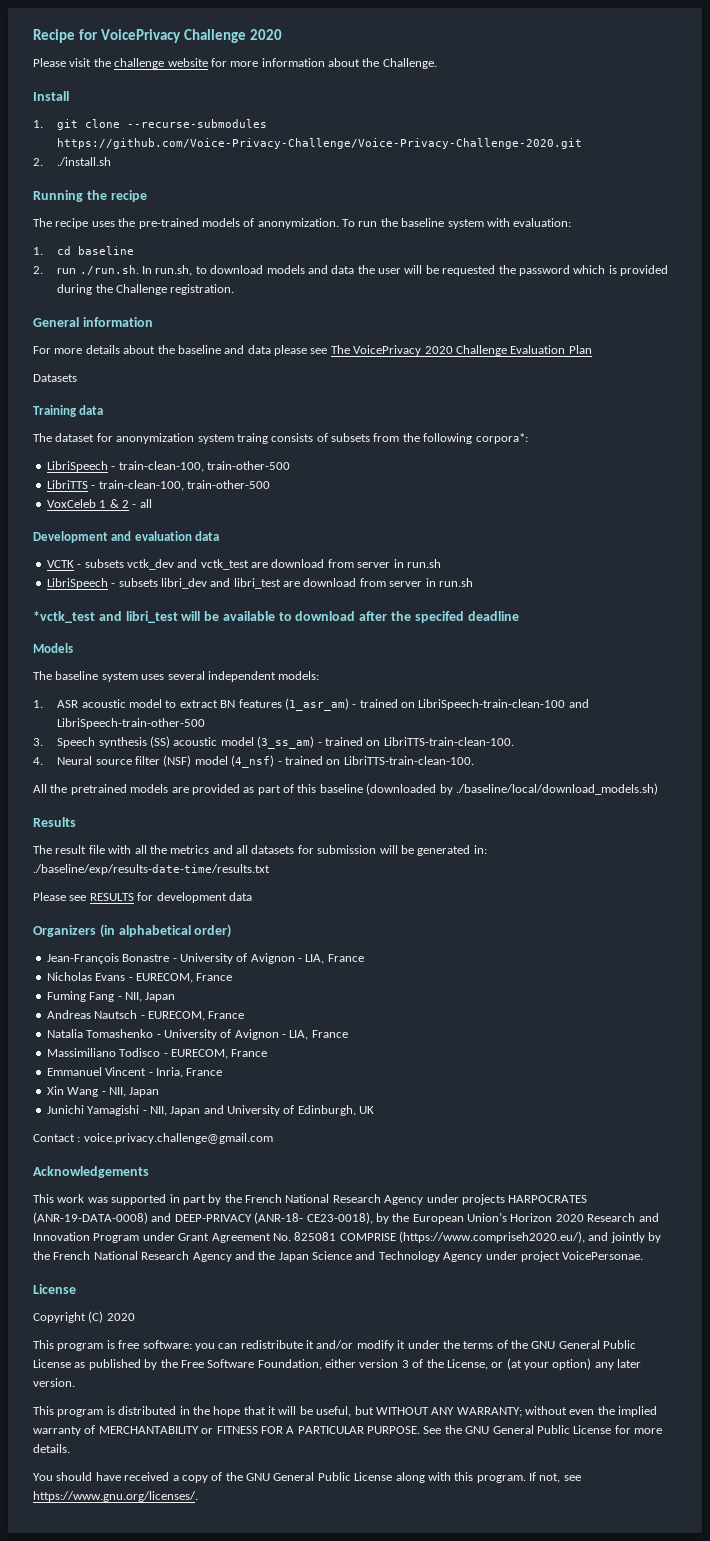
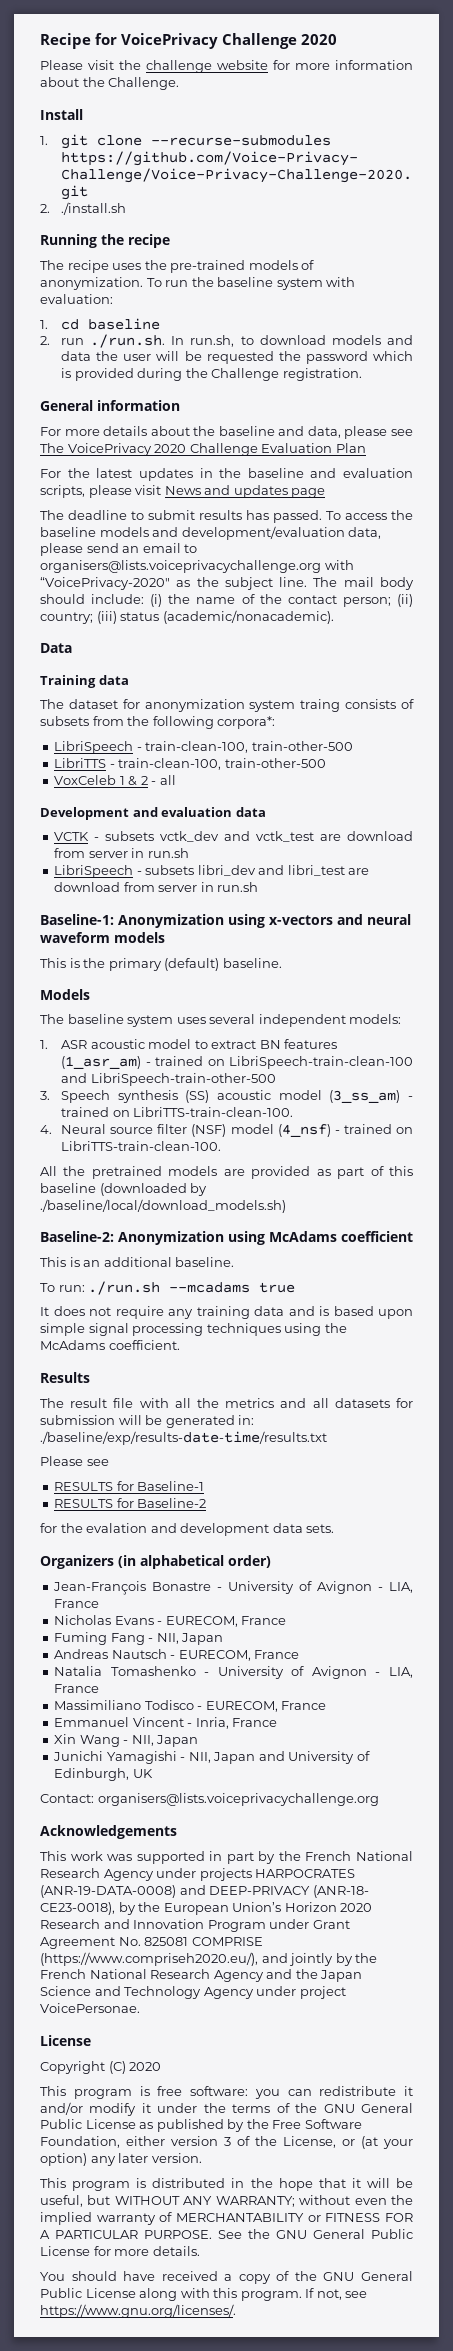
[247,345,271,354] data -> [307,426,341,438] data,
[33,374,77,382] Datasets -> [40,468,413,481] [40,485,326,498] [40,510,413,523] [40,526,382,540] [40,543,198,556] [40,560,354,573] [40,577,414,590] [40,594,413,607] [40,610,334,624] [40,643,72,653] For the latest updates in the baseline and evaluation scripts, please visit News and updates page // The deadline to submit results has passed. To access the baseline models and development/evaluation data, please send an email to organisers@lists.voiceprivacychallenge.org with “VoicePrivacy-2020" as the subject line. The mail body should include: (i) the name of the contact person; (ii) country; (iii) status (academic/nonacademic). // Data
[33,611,519,623] *vctk_test and libri_test will be available to download after the specifed deadline -> [40,914,411,928] [40,932,165,943] [40,958,282,971] Baseline-1: Anonymization using x-vectors and neural waveform models // This is the primary (default) baseline.
(658, 789) none -> [40,1231,413,1245] [40,1257,235,1267] [40,1281,296,1295] [40,1306,413,1319] [40,1323,347,1336] [40,1340,180,1350] // Baseline-2: Anonymization using McAdams coefficient // This is an additional baseline. // To run: ./run.sh --mcadams true // It does not require any training data and is based upon simple signal processing techniques using the McAdams coefficient.
[89,892,154,901] RESULTS for -> [54,1481,205,1491] [54,1498,207,1508] [40,1523,177,1533] // RESULTS for Baseline-1 // RESULTS for Baseline-2 // for the evalation and
(252, 896) none -> [306,1524,335,1533] sets.
[33,1133,273,1144] Contact : voice.privacy.challenge@gmail.com -> [40,1793,379,1806] Contact: organisers@lists.voiceprivacychallenge.org

